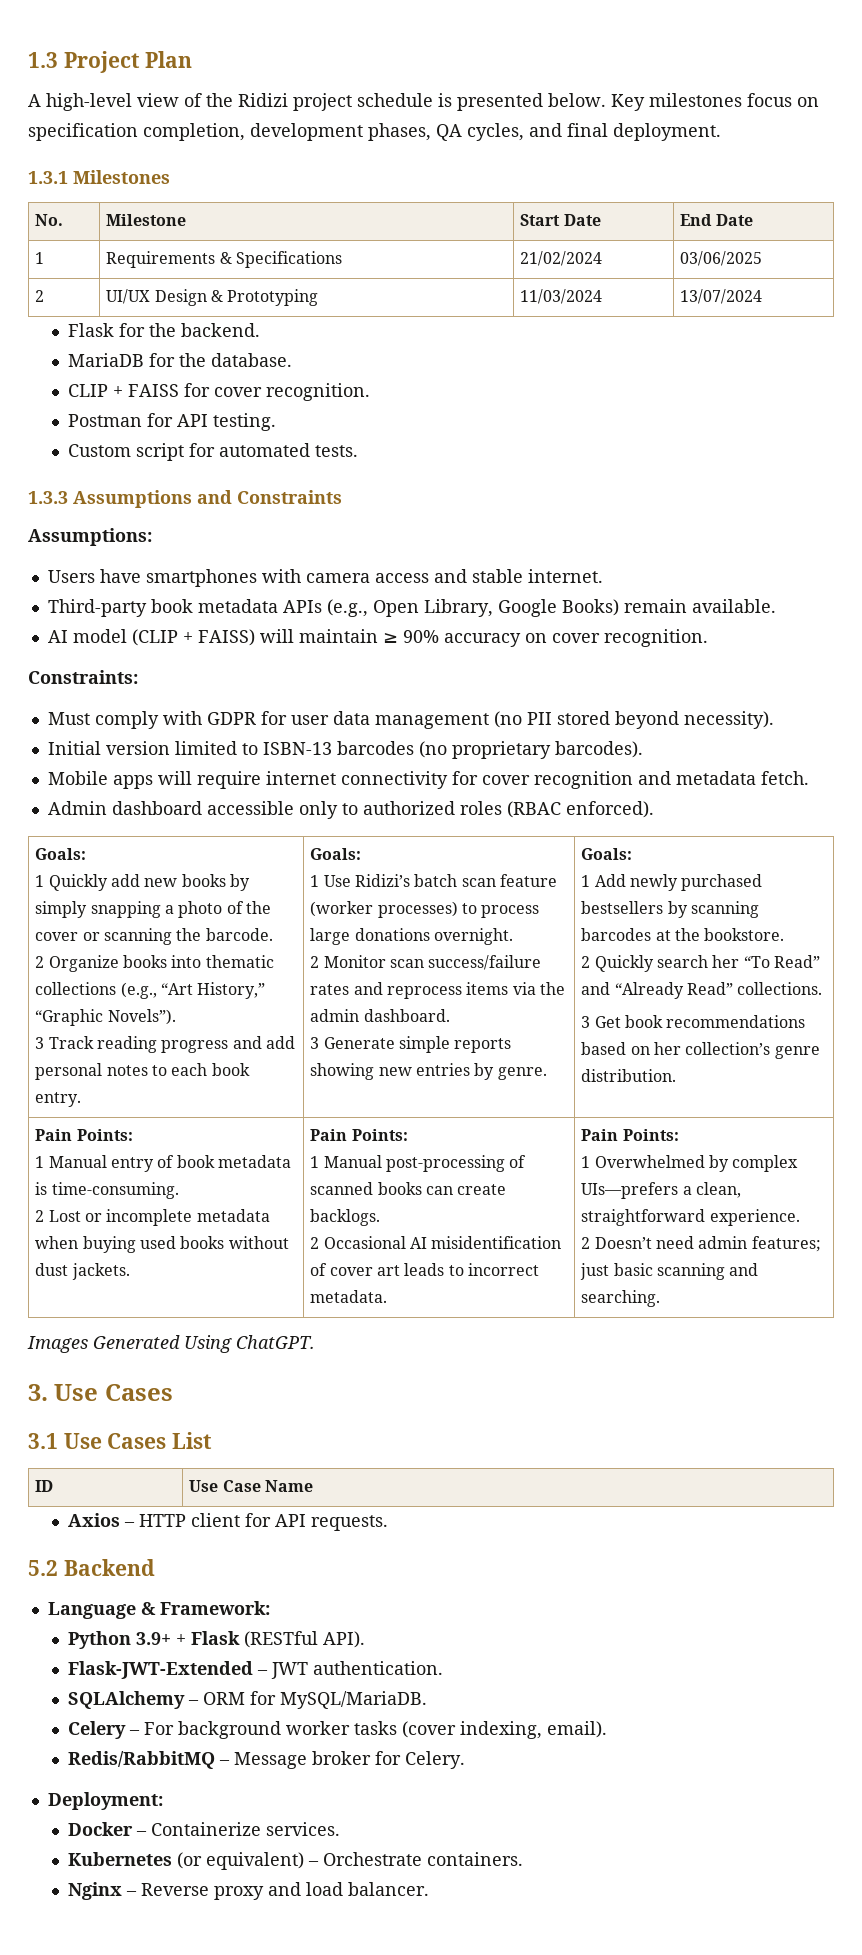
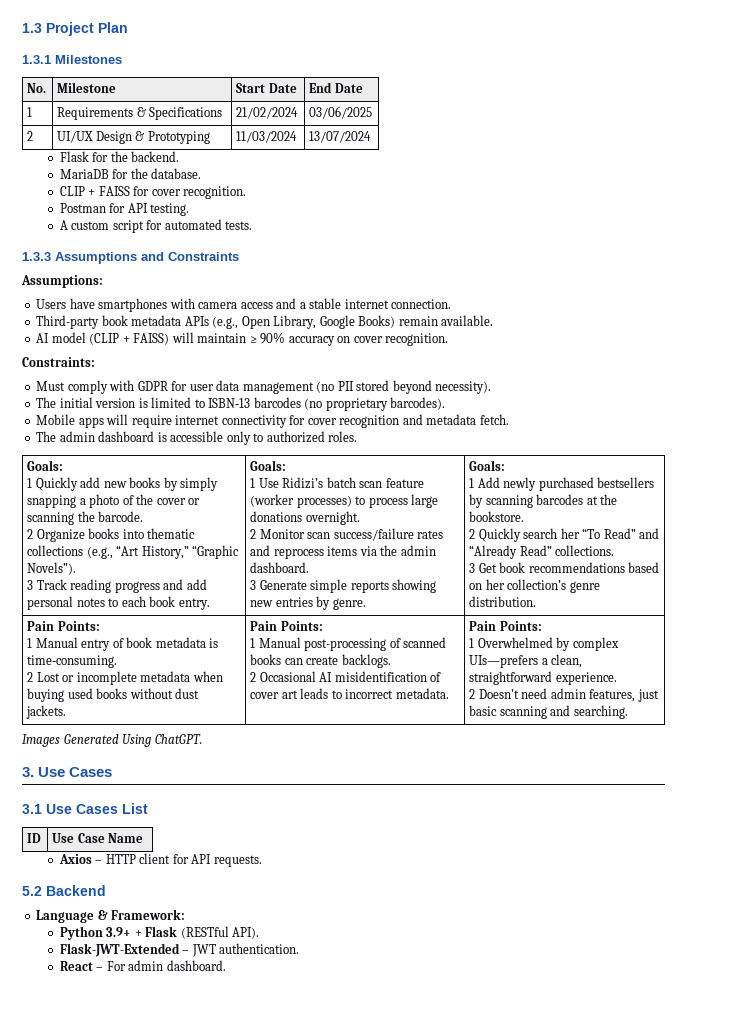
[28,93,819,111] [28,123,721,141] // A high‐level view of the Ridizi project schedule is presented below. Key milestones focus on specification completion, development phases, QA cycles, and final deployment. -> (128, 27) none
[68,444,132,457] Custom -> [59,220,110,230] A custom
[471,569,603,583] stable internet. -> [299,298,452,309] a stable internet connection.
[47,741,170,755] Initial version -> [36,397,148,408] The initial version is
[47,801,202,815] Admin dashboard -> [36,431,167,442] The admin dashboard is
[459,801,654,818] roles (RBAC enforced). -> [328,431,358,442] roles.
[751,1236,821,1252] features; -> [589,689,636,702] features,
[68,1691,428,1709] [68,1721,608,1739] [68,1751,466,1769] [47,1792,163,1810] [68,1822,341,1836] [68,1852,524,1870] [68,1882,430,1900] SQLAlchemy – ORM for MySQL/MariaDB. // Celery – For background worker tasks (cover indexing, email). // Redis/RabbitMQ – Message broker for Celery. // Deployment: // Docker – Containerize services. // Kubernetes (or equivalent) – Orchestrate containers. // Nginx – Reverse proxy and load balancer. -> [59,960,226,971] React – For admin dashboard.

